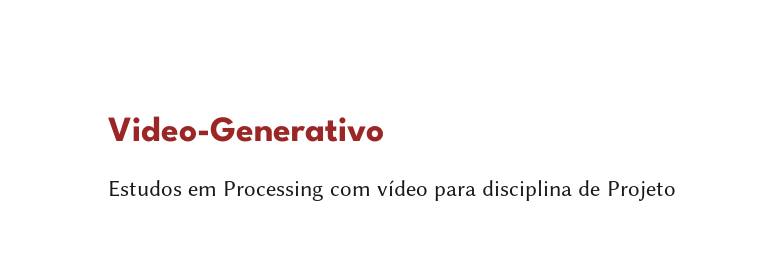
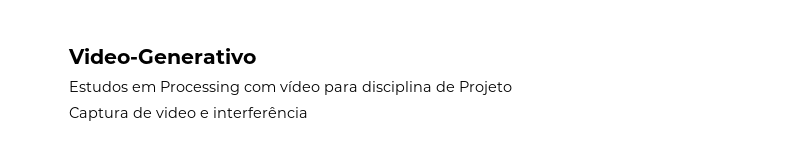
(676, 191) none -> [69,107,308,121] // Captura de video e interferência

